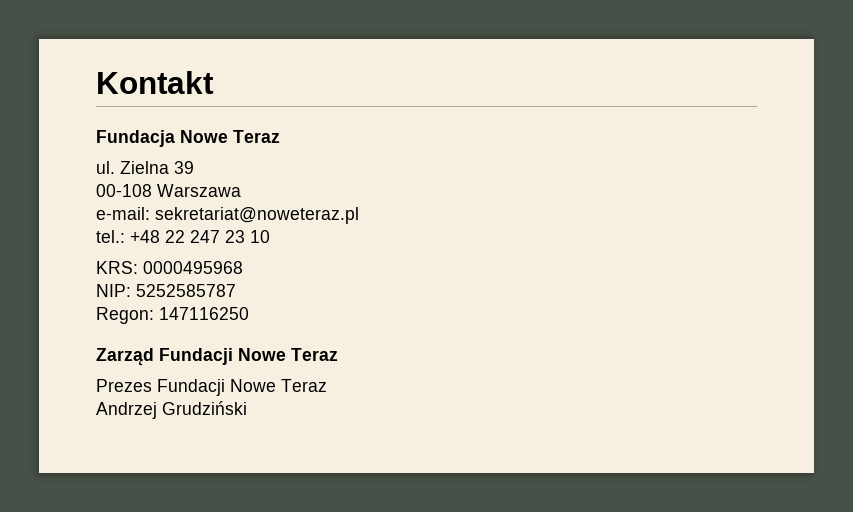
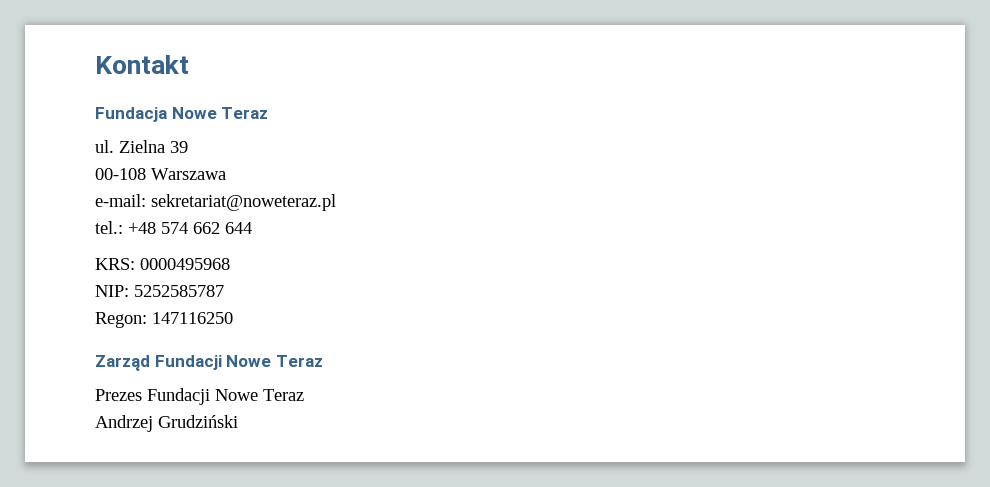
[165,230,270,243] 22 247 23 10 -> [161,222,252,234] 574 662 644

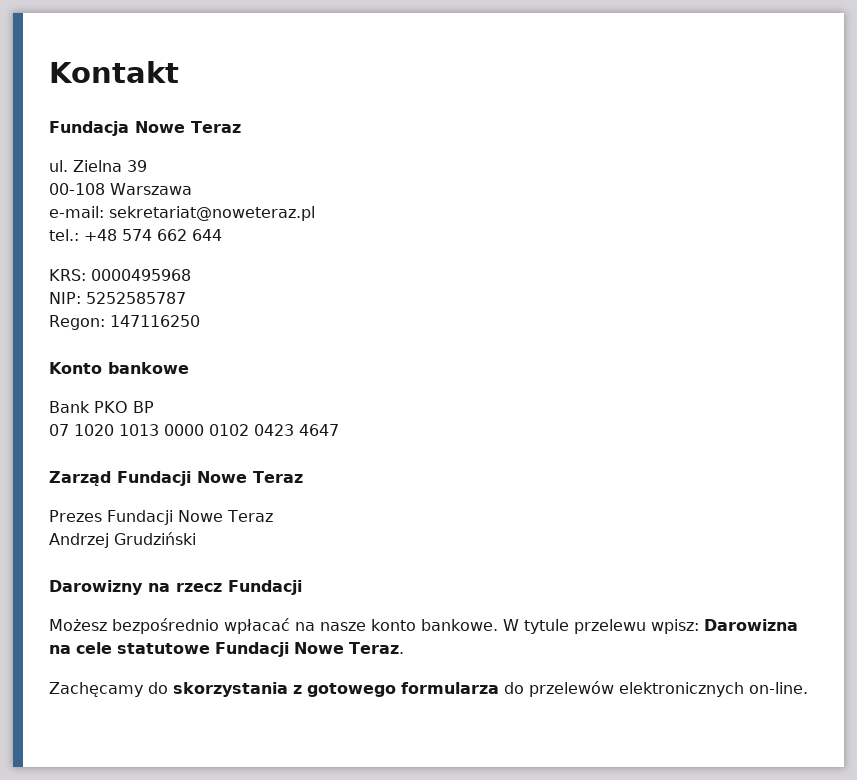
(233, 318) none -> [49,362,189,374] [49,401,154,413] [49,424,339,436] // Konto bankowe // Bank PKO BP // 07 1020 1013 0000 0102 0423 4647
(238, 421) none -> [49,580,302,595] [49,618,798,634] [49,642,404,657] [49,681,808,697] // Darowizny na rzecz Fundacji // Możesz bezpośrednio wpłacać na nasze konto bankowe. W tytule przelewu wpisz: Darowizna na cele statutowe Fundacji Nowe Teraz. // Zachęcamy do skorzystania z gotowego formularza do przelewów elektronicznych on-line.

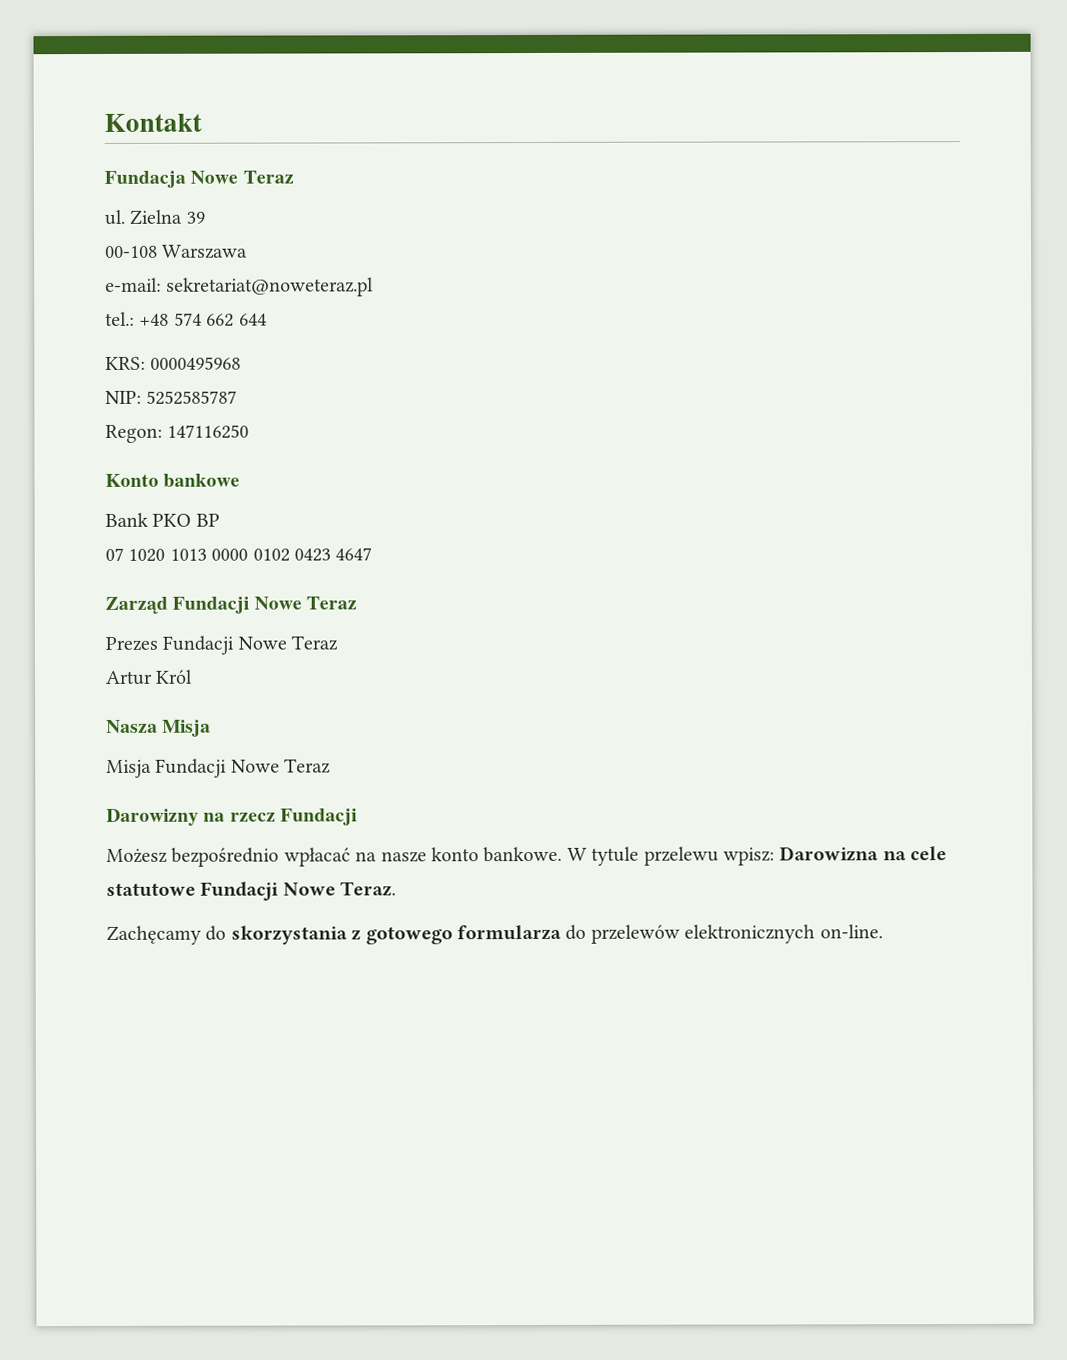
[49,532,196,548] Andrzej Grudziński -> [105,669,194,685] [106,719,212,737] [106,758,332,778] Artur Król // Nasza Misja // Misja Fundacji Nowe Teraz

